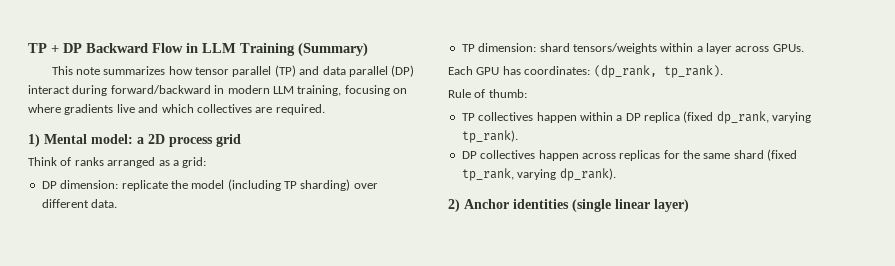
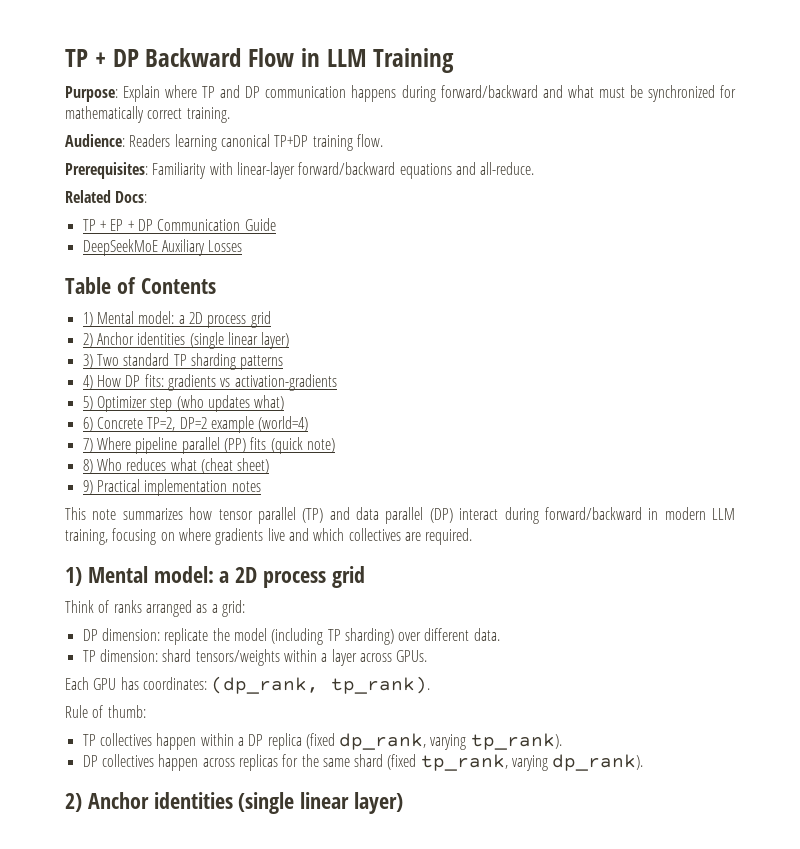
[298,42,368,57] (Summary) -> [65,85,737,102] [65,106,230,123] [65,134,383,151] [65,162,535,179] [65,190,148,203] [82,218,276,231] [82,239,243,256] [65,277,216,294] [82,311,271,328] [82,332,290,349] [82,353,284,370] [82,374,337,391] [82,395,285,412] [82,416,309,433] [82,437,335,454] [82,458,270,474] [82,479,261,496] // Purpose: Explain where TP and DP communication happens during forward/backward and what must be synchronized for mathematically correct training. // Audience: Readers learning canonical TP+DP training flow. // Prerequisites: Familiarity with linear-layer forward/backward equations and all-reduce. // Related Docs: // TP + EP + DP Communication Guide // DeepSeekMoE Auxiliary Losses // Table of Contents // 1) Mental model: a 2D process grid // 2) Anchor identities (single linear layer) // 3) Two standard TP sharding patterns // 4) How DP fits: gradients vs activation-gradients // 5) Optimizer step (who updates what) // 6) Concrete TP=2, DP=2 example (world=4) // 7) Where pipeline parallel (PP) fits (quick note) // 8) Who reduces what (cheat sheet) // 9) Practical implementation notes

